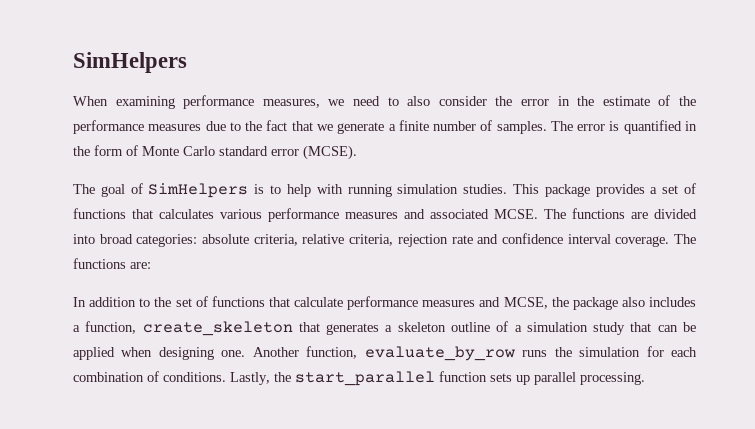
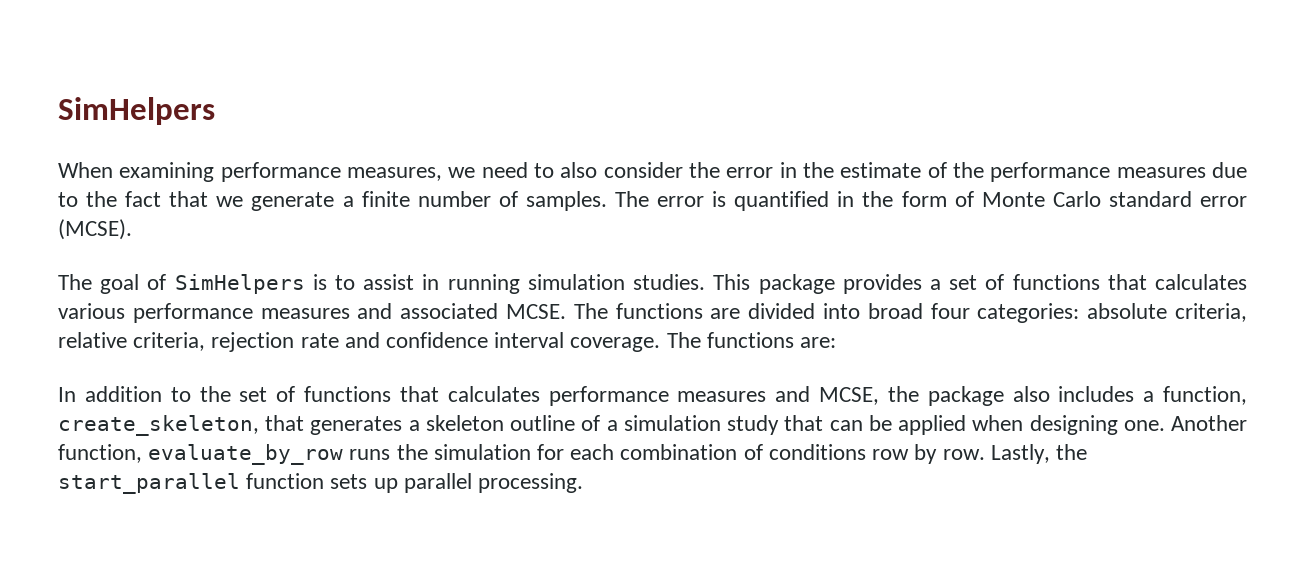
[286,184,343,197] help with -> [363,274,440,290] assist in
(133, 239) none -> [930,303,970,319] four
[294,297,343,307] calculate -> [447,386,540,402] calculates
[142,321,293,336] create_skeleton -> [58,415,259,436] create_skeleton,
[163,372,226,382] conditions. -> [768,444,985,464] conditions row by row.

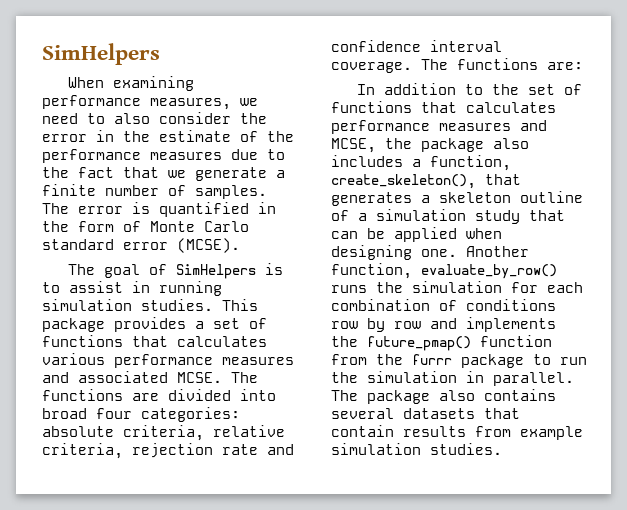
[58,415,259,436] create_skeleton, -> [331,174,476,189] create_skeleton(),
[148,444,344,465] evaluate_by_row -> [421,264,557,279] evaluate_by_row()
[942,444,1087,464] [58,473,584,494] row. Lastly, the start_parallel function sets up parallel processing. -> [394,317,556,332] [331,335,552,351] [331,354,587,368] [331,371,574,386] [331,389,556,404] [331,408,520,419] [331,425,583,440] [331,443,502,455] row and implements the future_pmap() function from the furrr package to run the simulation in parallel. The package also contains several datasets that contain results from example simulation studies.

